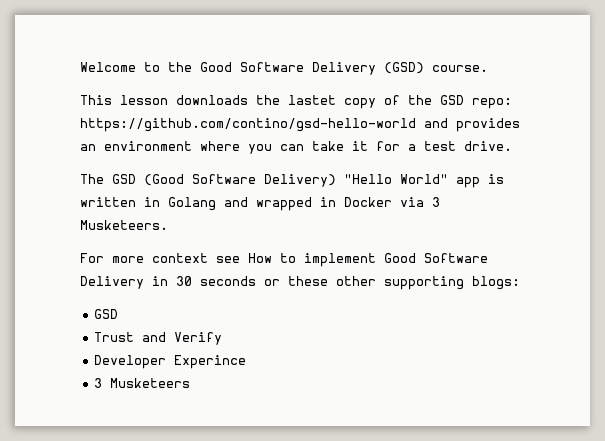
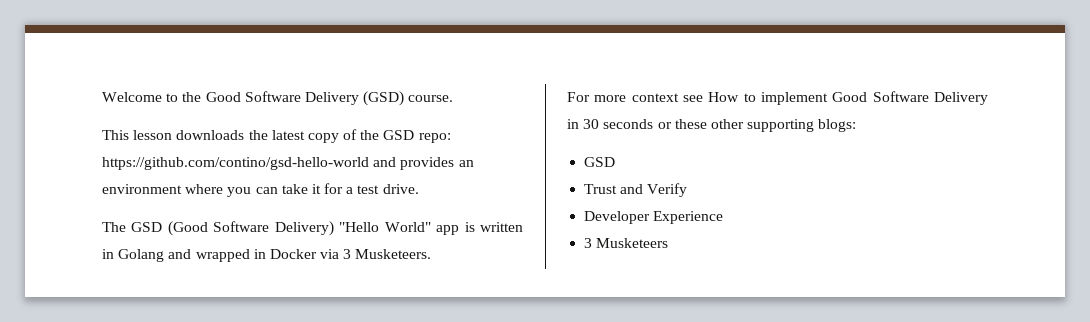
[288,95,336,105] lastet -> [271,130,305,140] latest
[174,355,247,369] Experince -> [653,211,724,224] Experience

